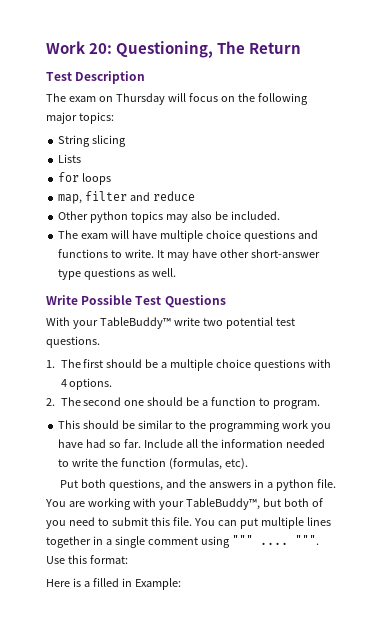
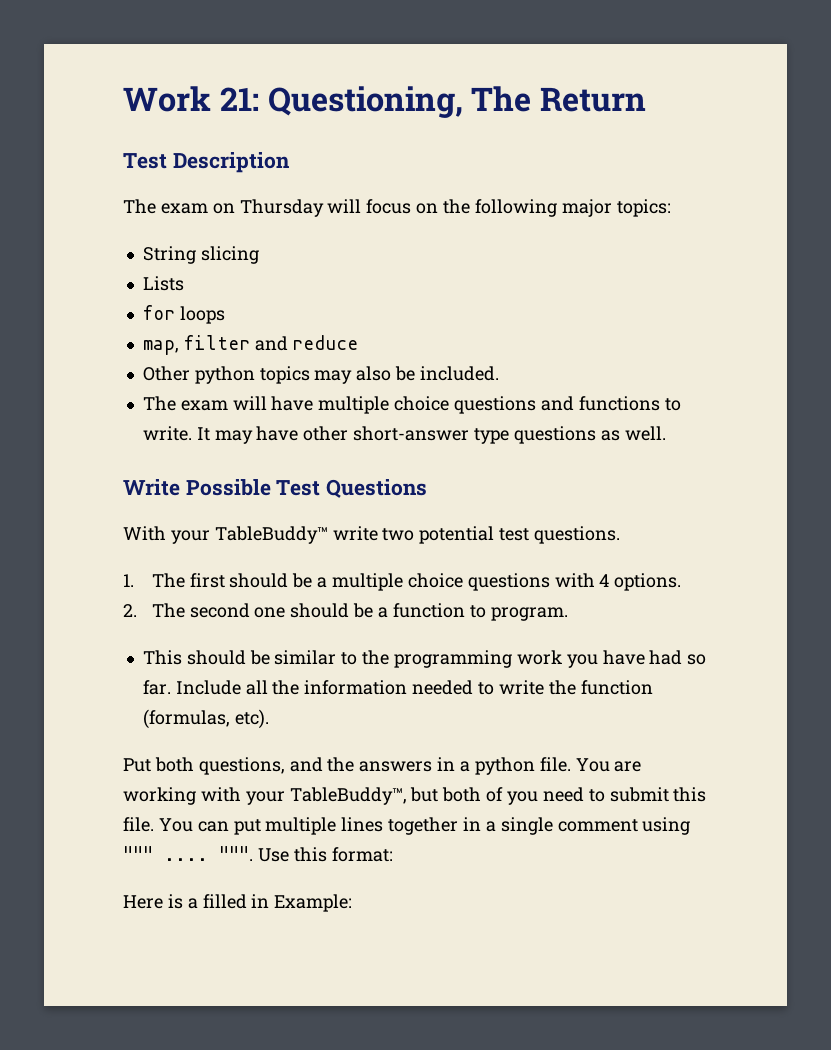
[89,43,113,54] 20: -> [219,87,259,111] 21:

